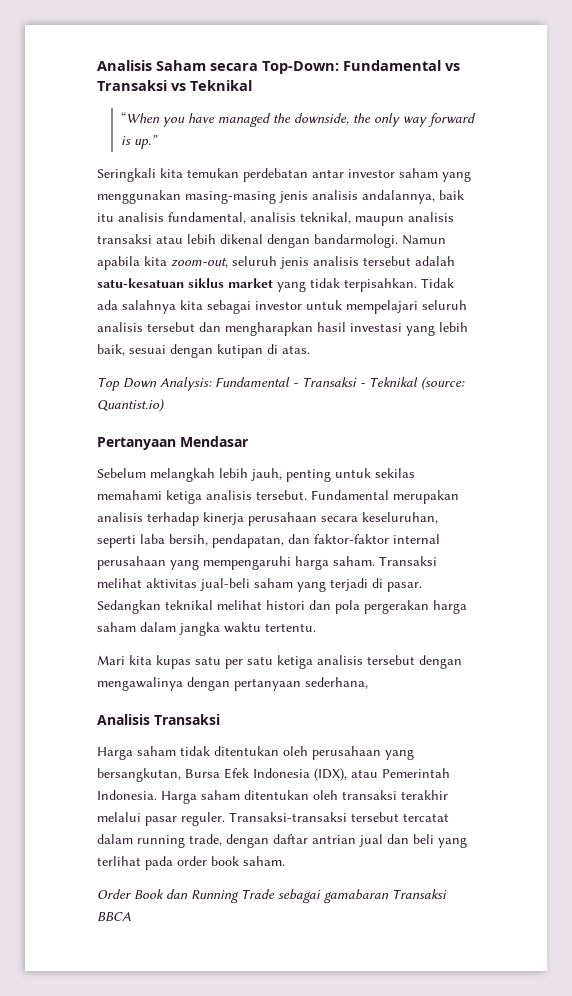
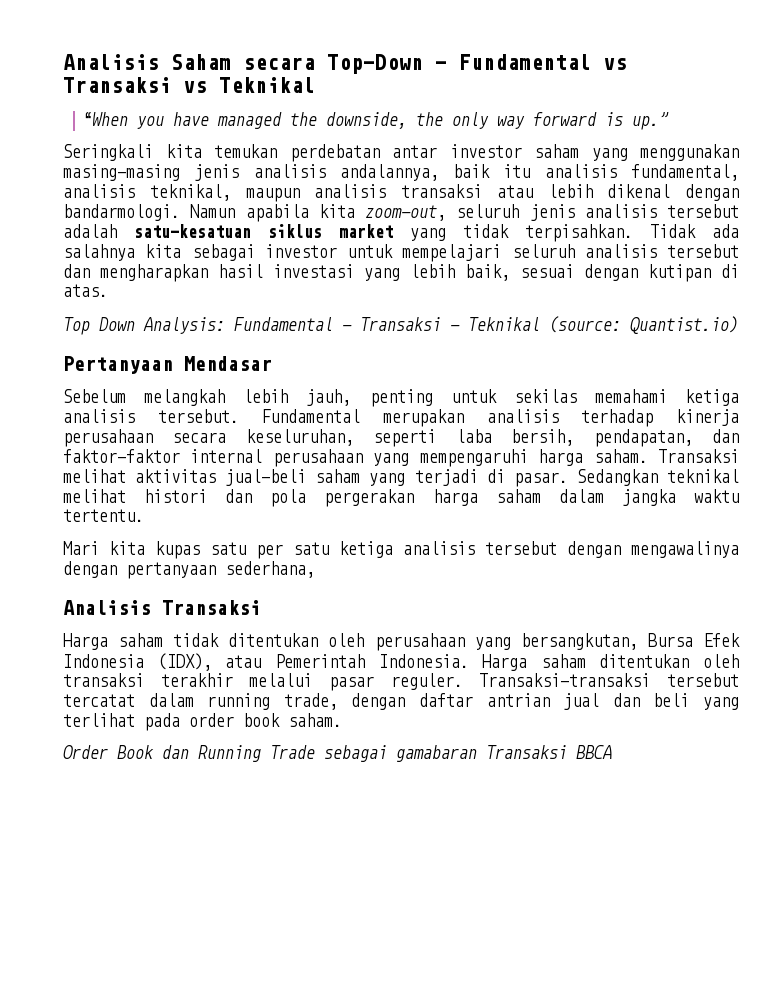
[262,61,339,74] Top-Down: -> [327,54,447,74] Top-Down -

